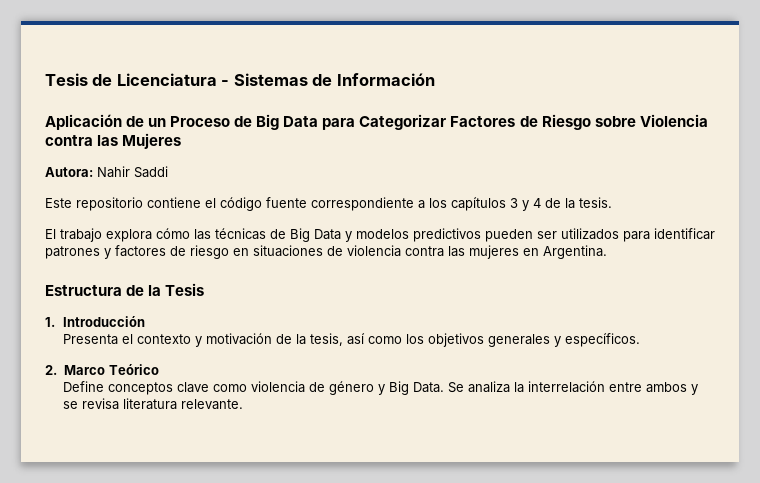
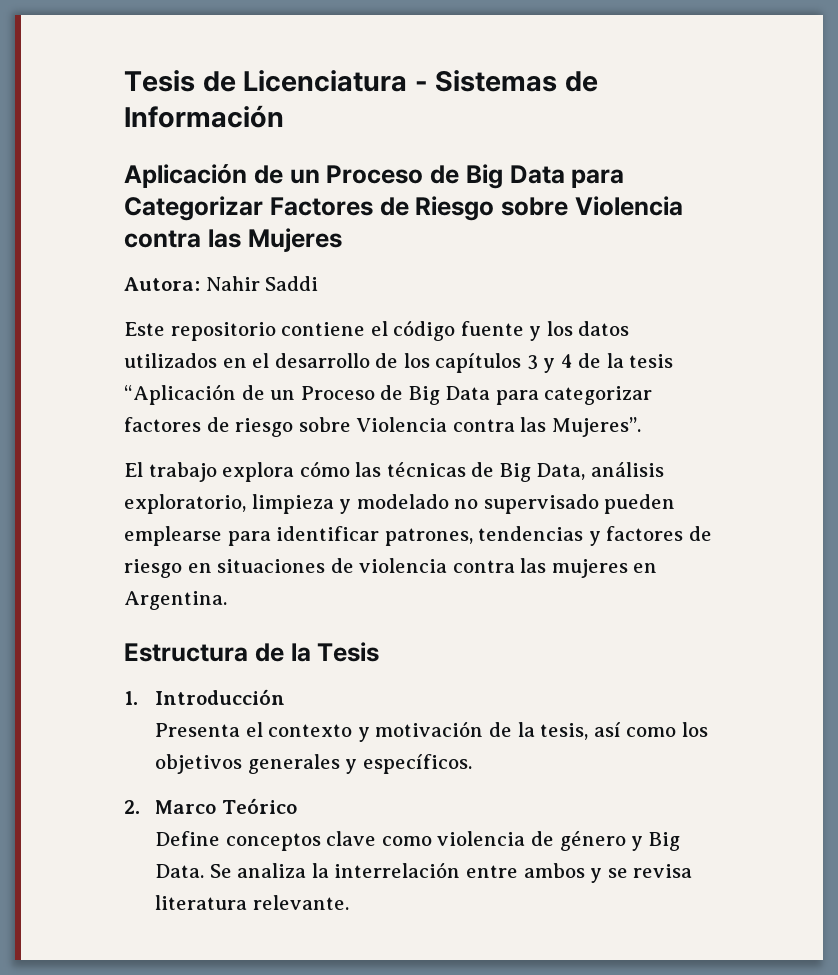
[311,197,425,211] correspondiente a -> [529,321,630,341] [124,353,399,368] y los datos utilizados en el desarrollo de
[579,197,612,208] tesis. -> [629,354,674,368] [124,384,653,405] [124,417,641,437] tesis “Aplicación de un Proceso de Big Data para categorizar factores de riesgo sobre Violencia contra las Mujeres”.
[314,228,715,242] [45,246,100,259] Data y modelos predictivos pueden ser utilizados para identificar patrones -> [536,462,664,480] [124,494,676,514] [124,526,584,546] Data, análisis exploratorio, limpieza y modelado no supervisado pueden emplearse para identificar patrones, tendencias

